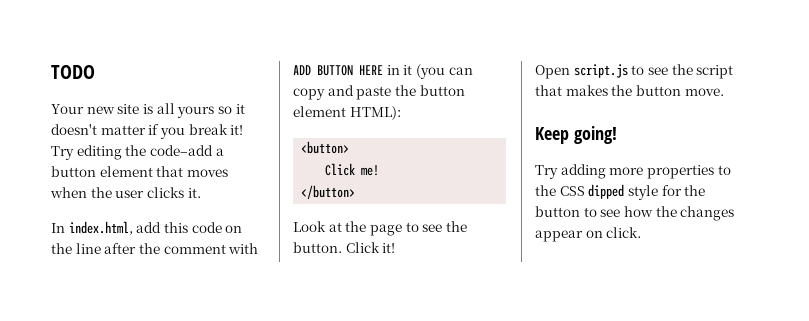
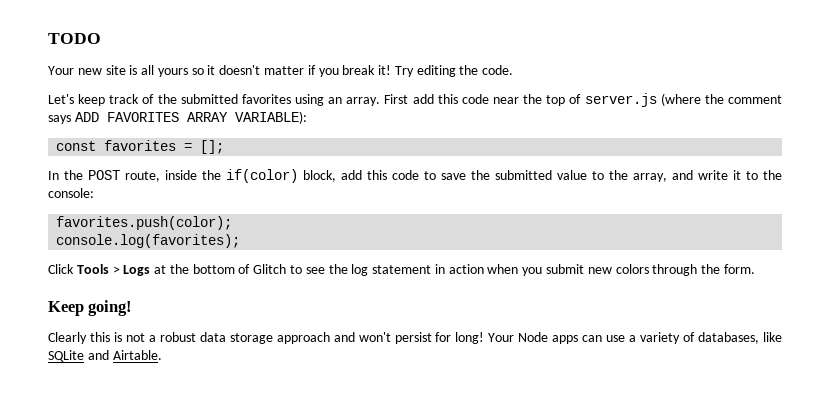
[149,145,224,156] [51,166,228,177] [50,187,201,198] [51,221,243,235] [51,243,259,254] [293,64,473,79] [293,85,465,100] [293,106,401,120] [301,141,350,154] [325,163,380,176] [301,185,356,199] [293,221,467,236] [293,242,396,253] [535,64,734,79] [535,85,724,96] [535,126,617,144] [535,164,731,179] [535,184,706,200] [535,206,735,221] [535,227,642,242] code–add a button element that moves when the user clicks it. // In index.html, add this code on the line after the comment with ADD BUTTON HERE in it (you can copy and paste the button element HTML): // <button> // Click me! // </button> // Look at the page to see the button. Click it! // Open script.js to see the script that makes the button move. // Keep going! // Try adding more properties to the CSS dipped style for the button to see how the changes appear on click. -> [482,65,514,75] [48,93,782,107] [48,111,307,124] [56,140,225,154] [48,169,782,183] [48,188,94,198] [56,216,233,230] [56,234,241,248] [48,264,755,276] [48,300,133,316] [48,332,782,344] [48,350,162,362] code. // Let's keep track of the submitted favorites using an array. First add this code near the top of server.js (where the comment says ADD FAVORITES ARRAY VARIABLE): // const favorites = []; // In the POST route, inside the if(color) block, add this code to save the submitted value to the array, and write it to the console: // favorites.push(color); // console.log(favorites); // Click Tools > Logs at the bottom of Glitch to see the log statement in action when you submit new colors through the form. // Keep going! // Clearly this is not a robust data storage approach and won't persist for long! Your Node apps can use a variety of databases, like SQLite and Airtable.

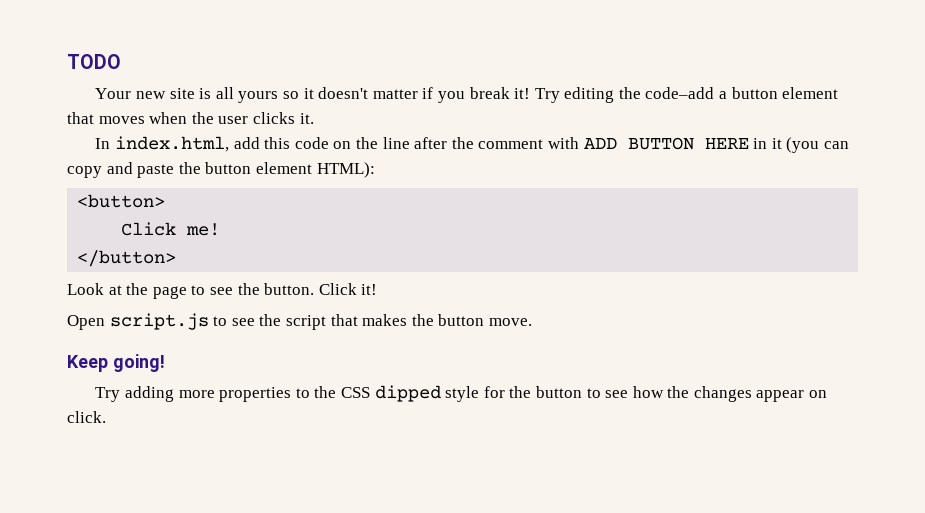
[482,65,514,75] [48,93,782,107] [48,111,307,124] [56,140,225,154] [48,169,782,183] [48,188,94,198] [56,216,233,230] [56,234,241,248] [48,264,755,276] [48,300,133,316] [48,332,782,344] [48,350,162,362] code. // Let's keep track of the submitted favorites using an array. First add this code near the top of server.js (where the comment says ADD FAVORITES ARRAY VARIABLE): // const favorites = []; // In the POST route, inside the if(color) block, add this code to save the submitted value to the array, and write it to the console: // favorites.push(color); // console.log(favorites); // Click Tools > Logs at the bottom of Glitch to see the log statement in action when you submit new colors through the form. // Keep going! // Clearly this is not a robust data storage approach and won't persist for long! Your Node apps can use a variety of databases, like SQLite and Airtable. -> [645,87,839,99] [67,112,314,124] [95,136,849,153] [67,162,375,178] [77,194,166,208] [121,222,221,236] [77,250,177,267] [67,283,378,299] [67,313,532,330] [67,354,165,372] [95,385,828,402] [67,411,106,423] code–add a button element that moves when the user clicks it. // In index.html, add this code on the line after the comment with ADD BUTTON HERE in it (you can copy and paste the button element HTML): // <button> // Click me! // </button> // Look at the page to see the button. Click it! // Open script.js to see the script that makes the button move. // Keep going! // Try adding more properties to the CSS dipped style for the button to see how the changes appear on click.

